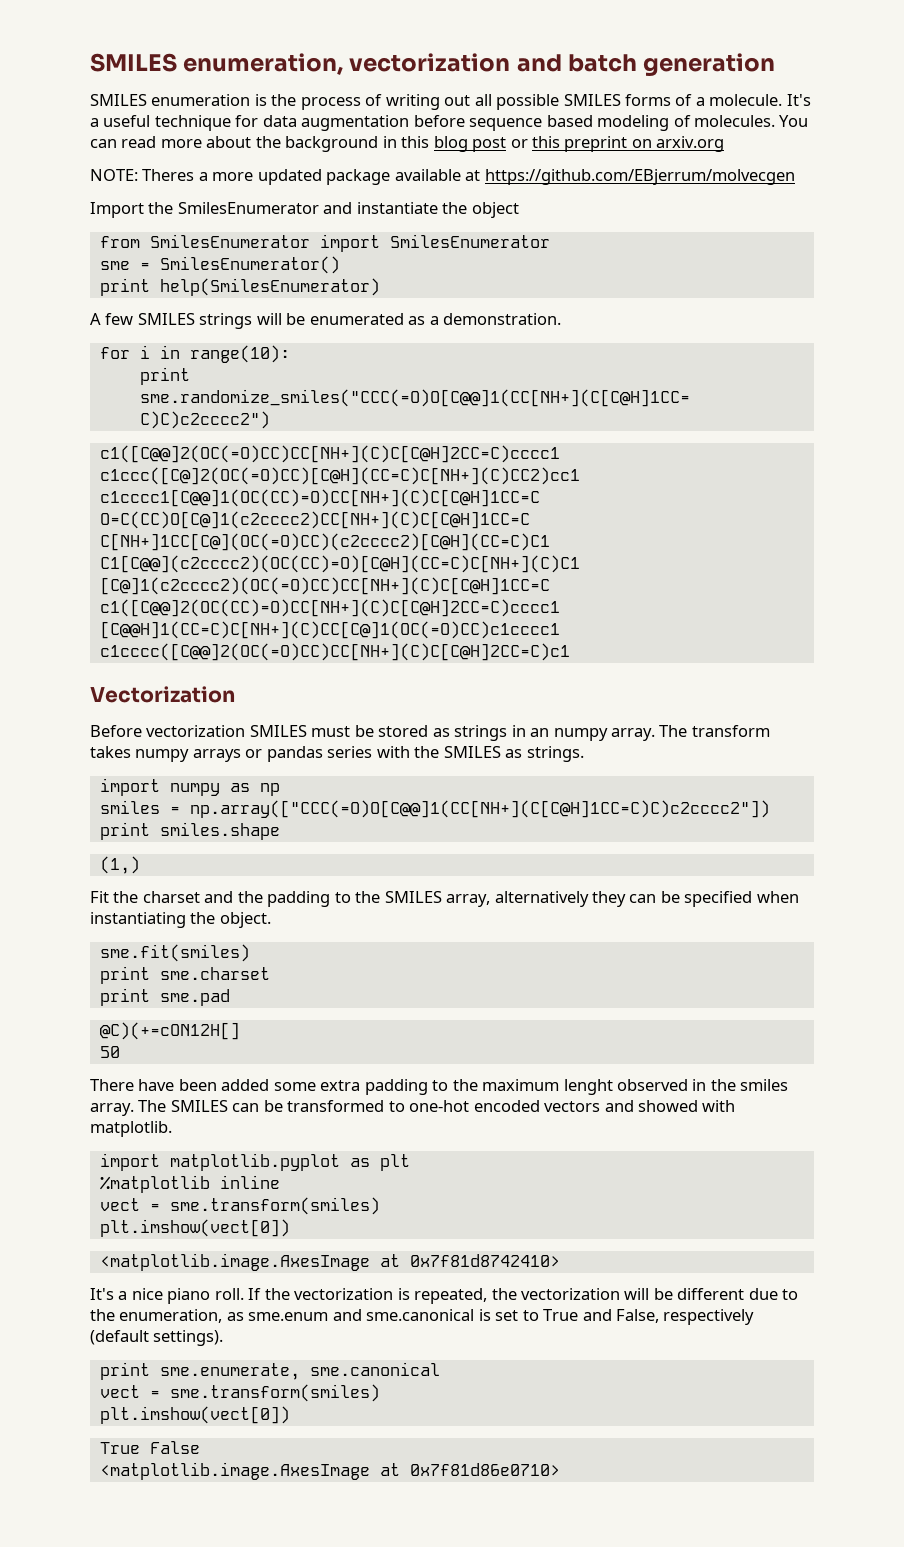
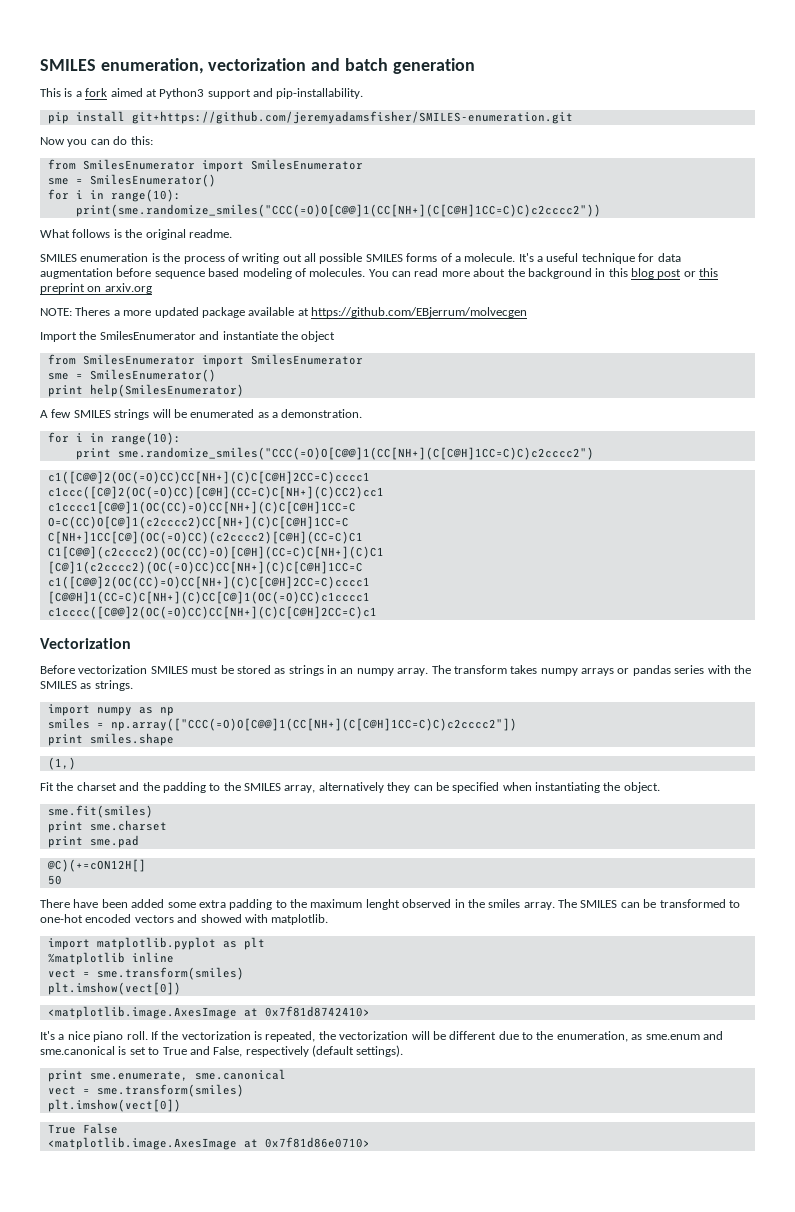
(776, 65) none -> [40,88,364,99] [47,111,573,124] [40,136,153,147] [47,159,363,172] [47,174,216,187] [47,189,181,202] [75,204,601,217] [40,229,232,240] // This is a fork aimed at Python3 support and pip-installability. // pip install git+https://github.com/jeremyadamsfisher/SMILES-enumeration.git // Now you can do this: // from SmilesEnumerator import SmilesEnumerator // sme = SmilesEnumerator() // for i in range(10): // print(sme.randomize_smiles("CCC(=O)O[C@@]1(CC[NH+](C[C@H]1CC=C)C)c2cccc2")) // What follows is the original readme.

